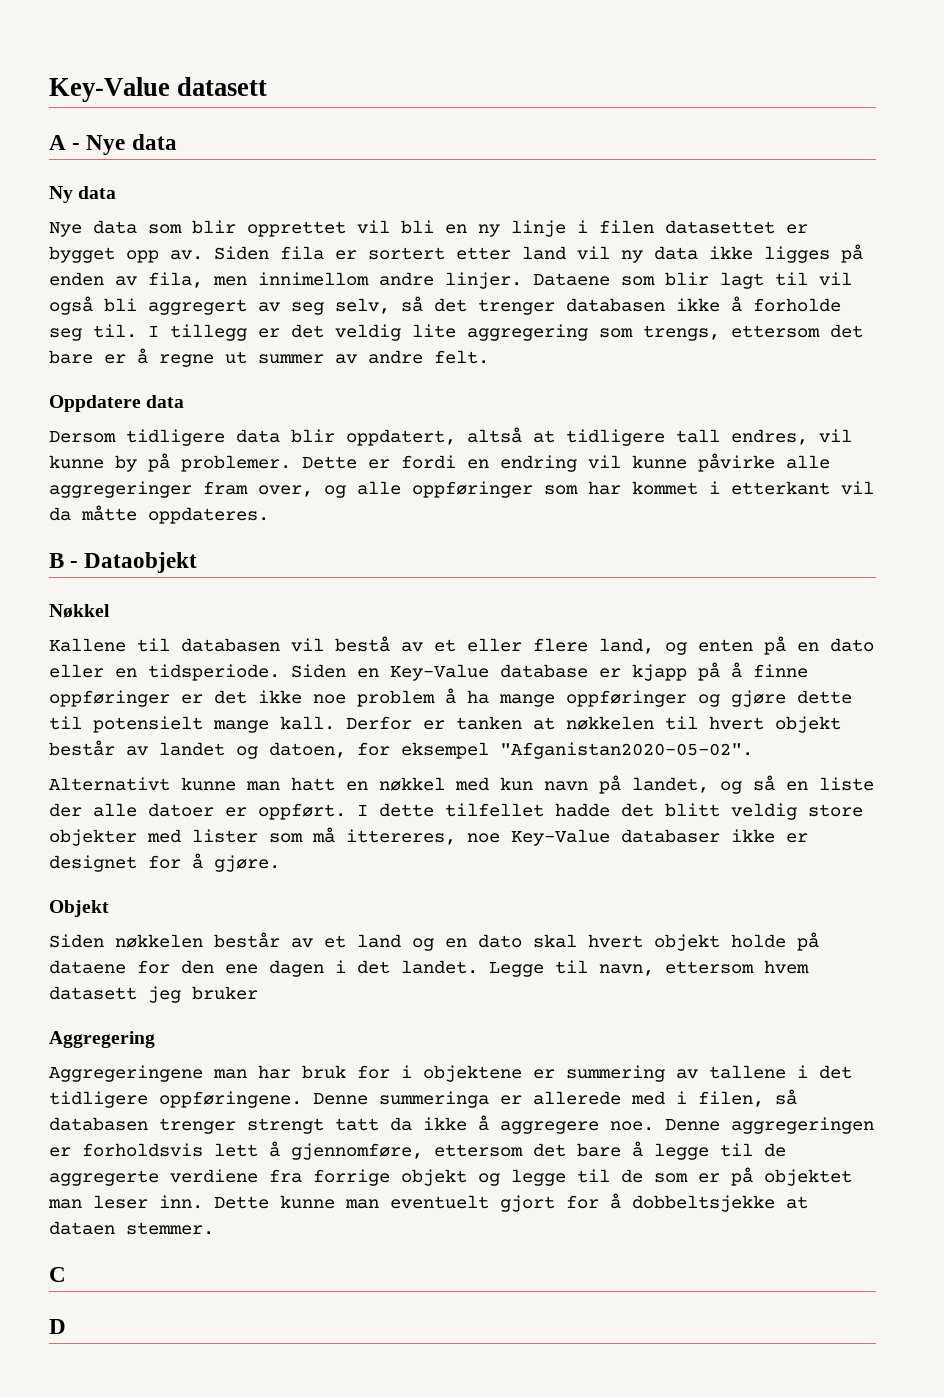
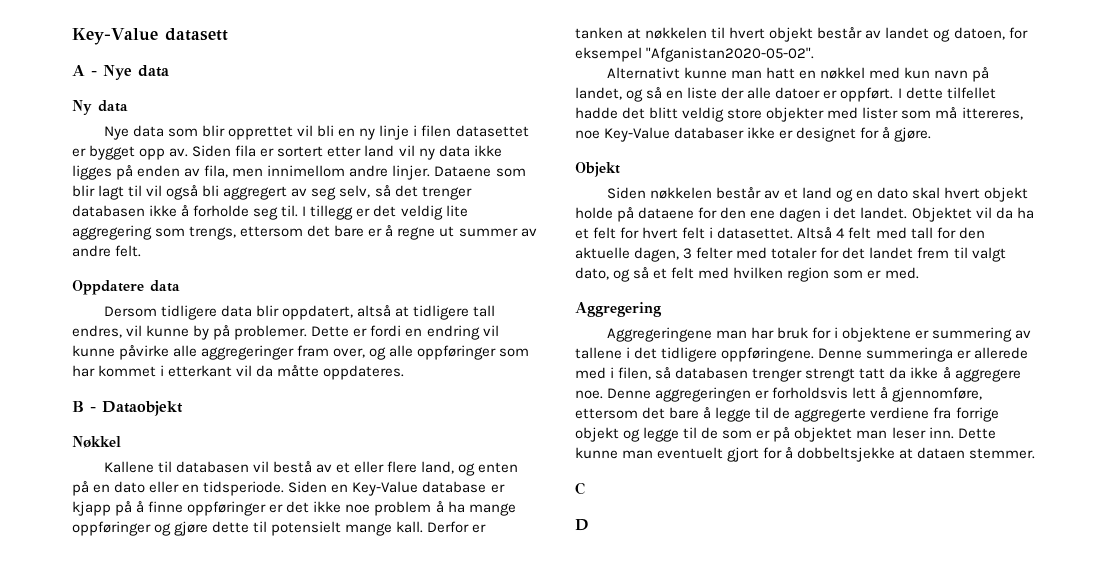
[489,960,809,977] [49,986,258,1003] Legge til navn, ettersom hvem datasett jeg bruker -> [911,207,1034,222] [575,226,985,239] [575,247,1006,262] [575,266,919,282] Objektet vil da ha et felt for hvert felt i datasettet. Altså 4 felt med tall for den aktuelle dagen, 3 felter med totaler for det landet frem til valgt dato, og så et felt med hvilken region som er med.

